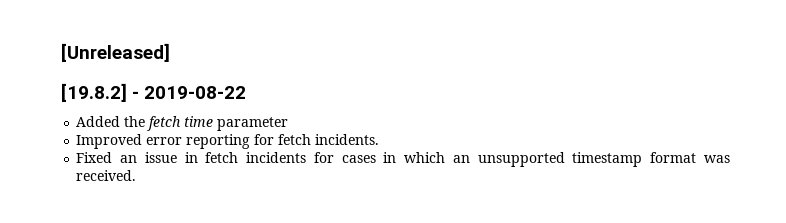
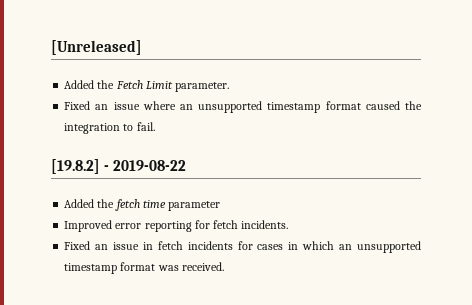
(170, 52) none -> [64,80,230,92] [64,101,422,113] [64,122,155,134] // Added the Fetch Limit parameter. // Fixed an issue where an unsupported timestamp format caused the integration to fail.

